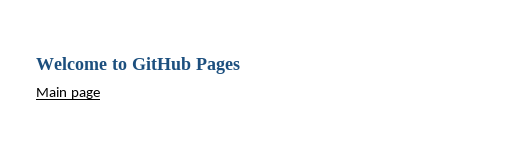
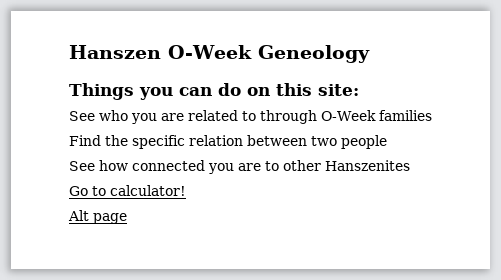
[36,57,240,74] [36,87,67,97] Welcome to GitHub Pages // Main -> [69,45,370,63] [69,83,359,100] [69,110,432,124] [69,135,387,149] [69,160,410,174] [69,185,186,196] [68,210,89,221] Hanszen O-Week Geneology // Things you can do on this site: // See who you are related to through O-Week families // Find the specific relation between two people // See how connected you are to other Hanszenites // Go to calculator! // Alt

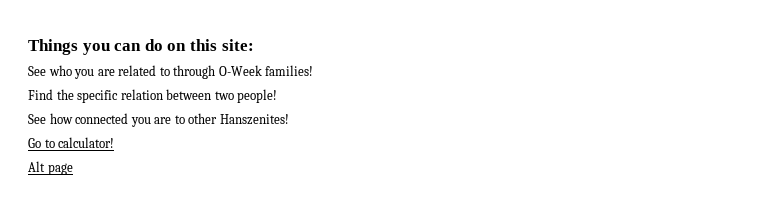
[69,45,370,63] Hanszen O-Week Geneology // -> (28, 47) none
[378,110,432,121] families -> [265,65,314,76] families!
[341,135,387,149] people -> [237,89,278,103] people!
[325,160,410,171] Hanszenites -> [219,114,289,125] Hanszenites!

